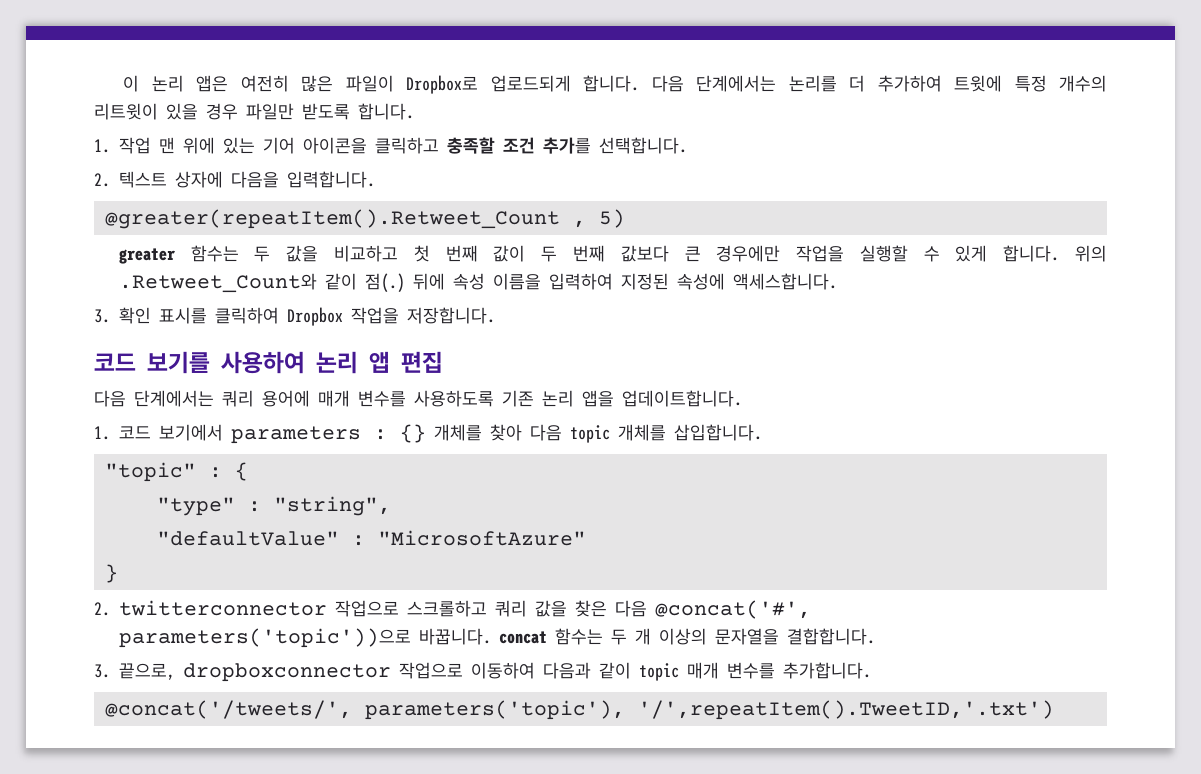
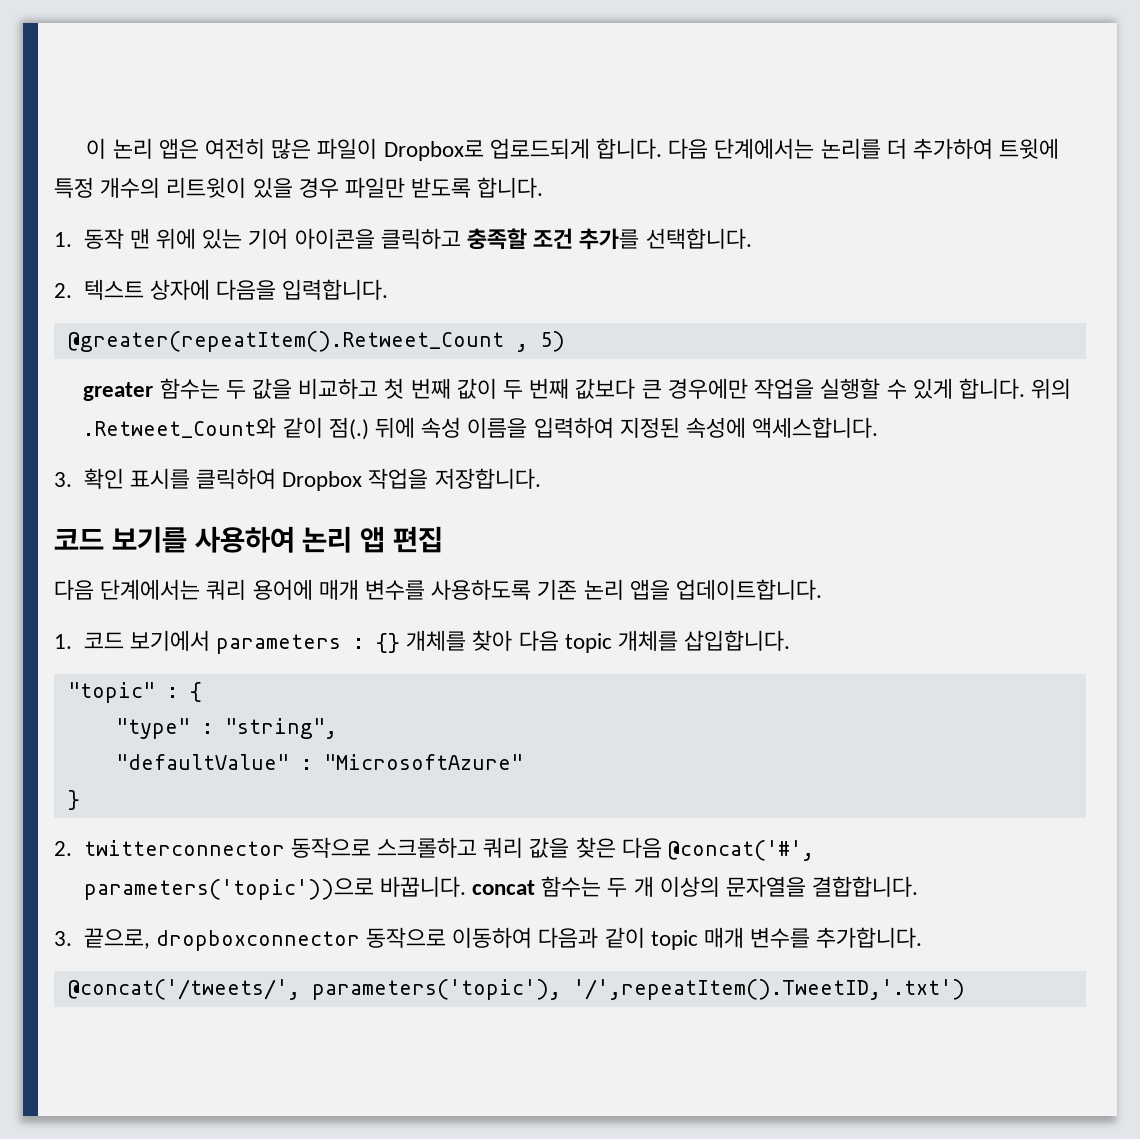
[119,137,151,154] 작업 -> [83,228,124,249] 동작
[335,600,399,617] 작업으로 -> [290,837,371,858] 동작으로
[399,662,463,679] 작업으로 -> [365,927,446,948] 동작으로

